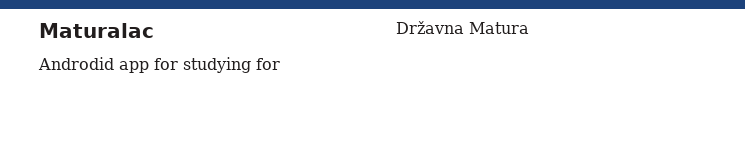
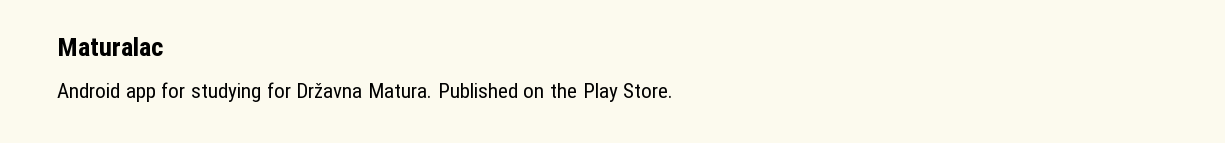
[38,57,114,70] Androdid -> [57,83,120,98] Android
[469,22,529,34] Matura -> [368,83,674,102] Matura. Published on the Play Store.

